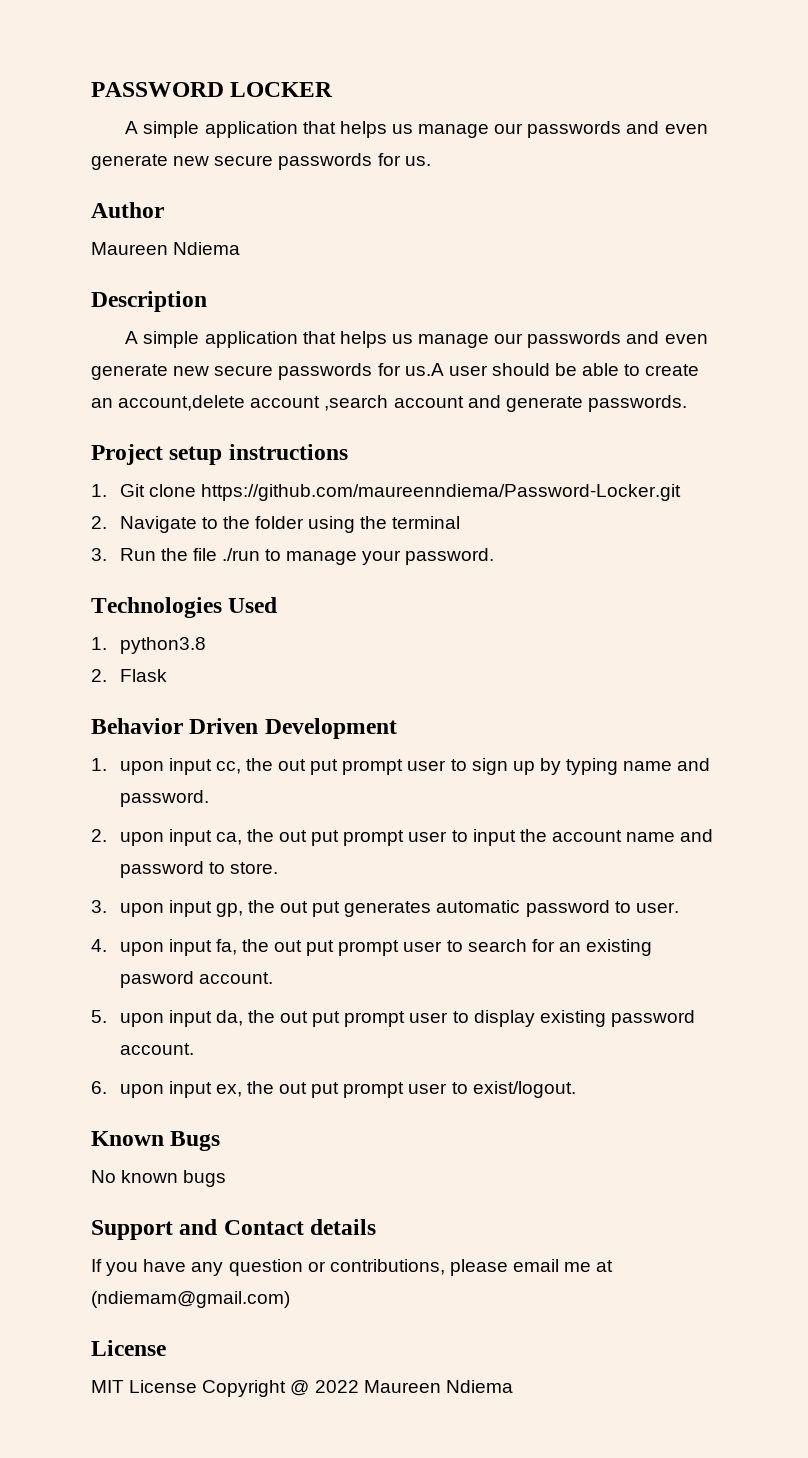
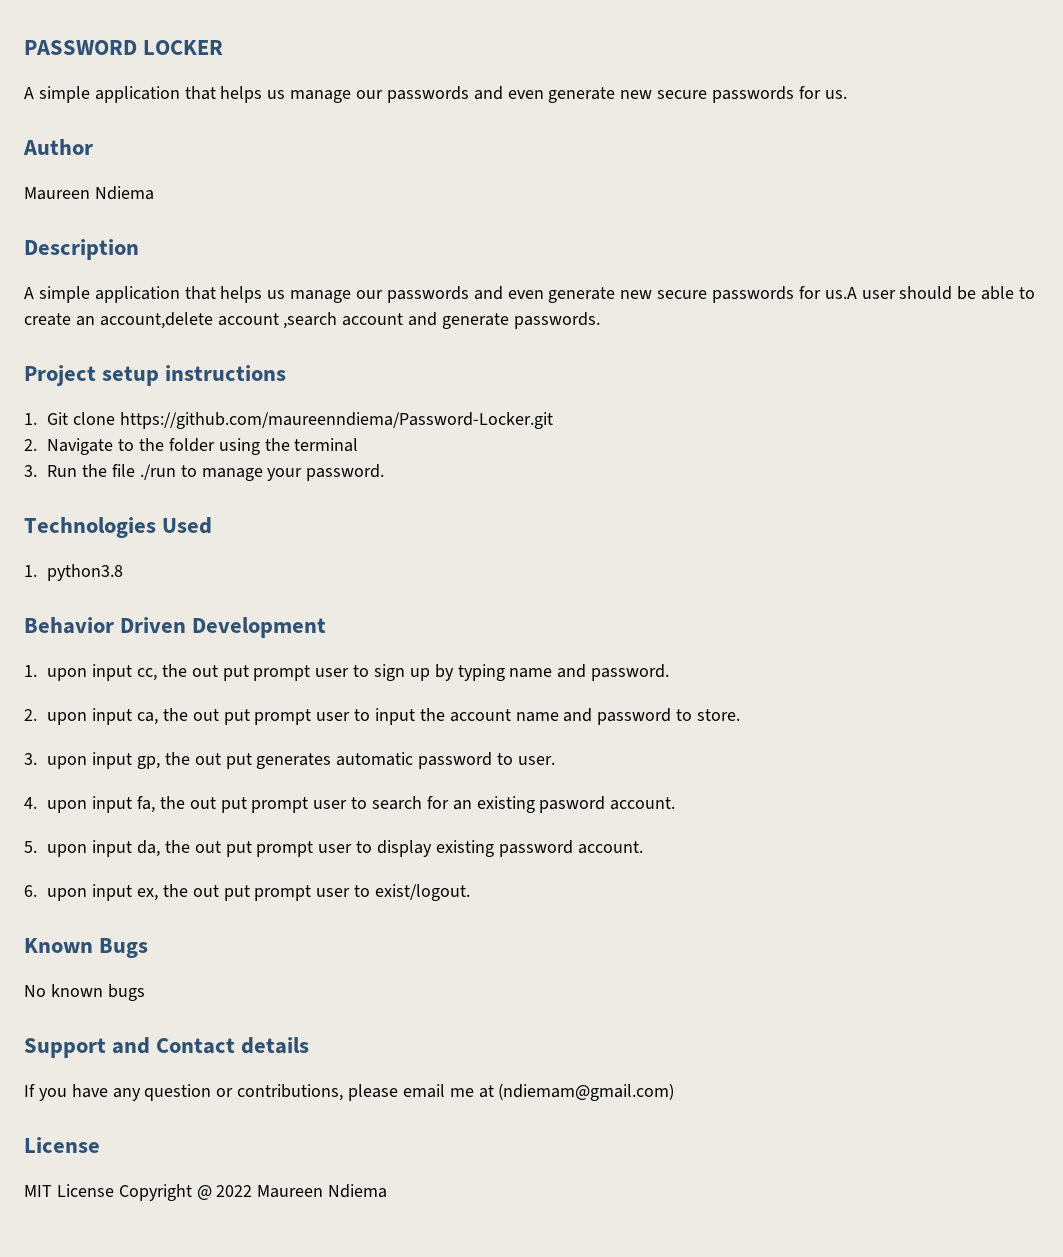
[91,669,167,682] // 2. Flask -> (124, 572) none

